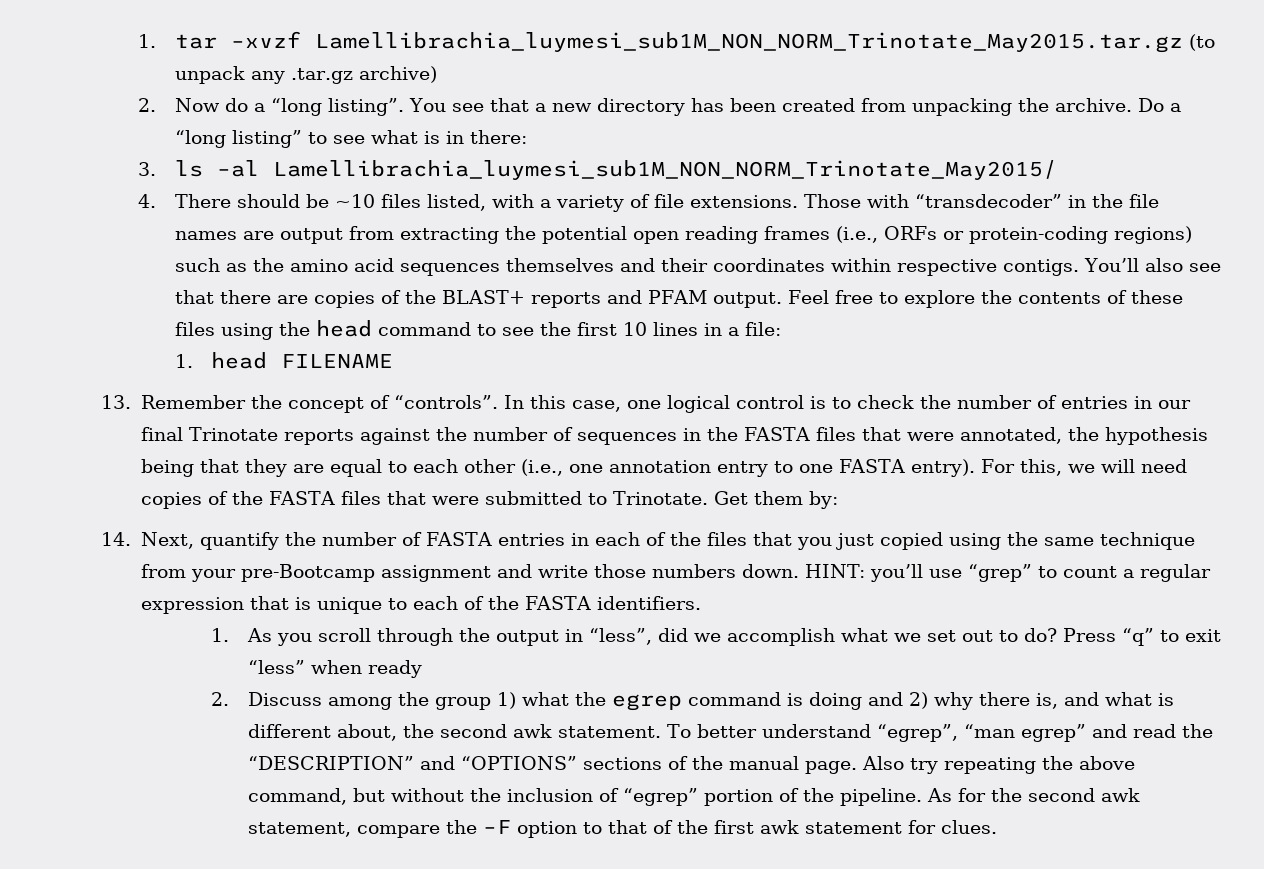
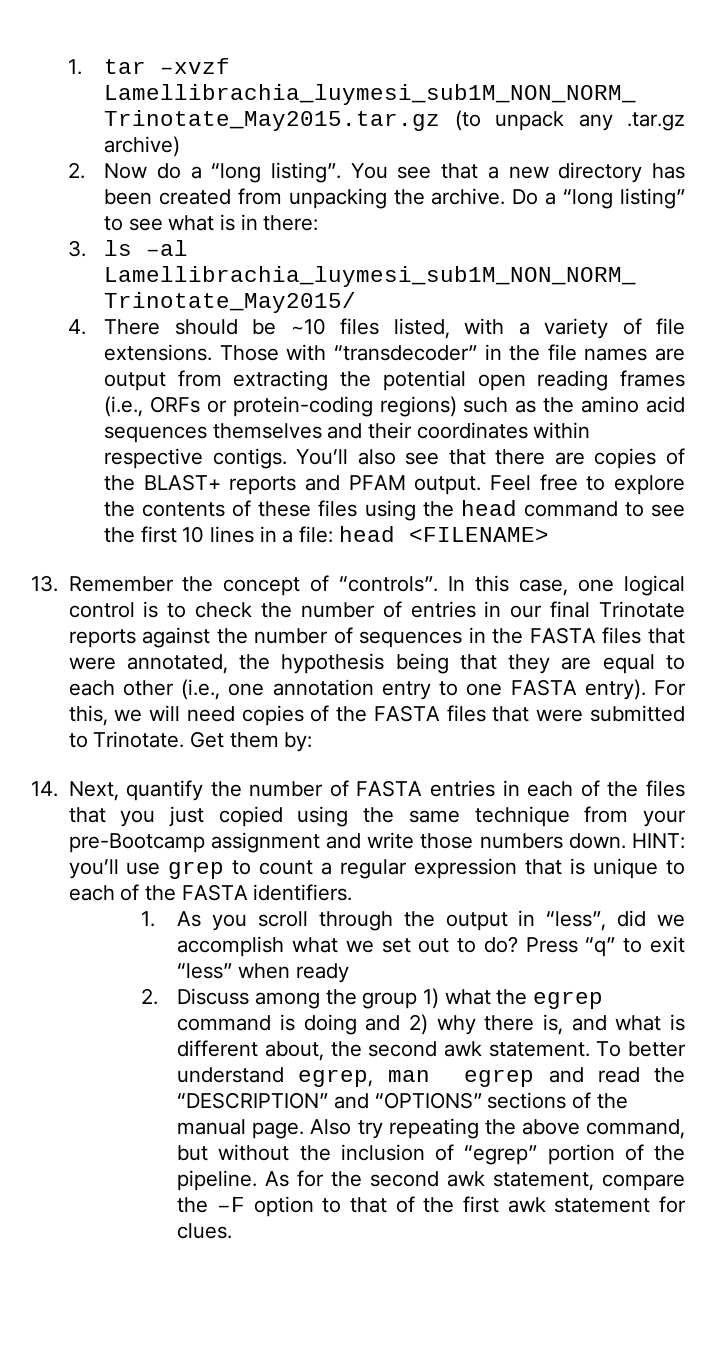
[174,352,394,369] // 1. head FILENAME -> [338,526,549,542] head <FILENAME>
[968,564,1033,582] “grep” -> [168,861,225,879] grep
[877,724,1087,742] “egrep”, “man egrep” -> [298,1069,535,1087] egrep, man egrep

